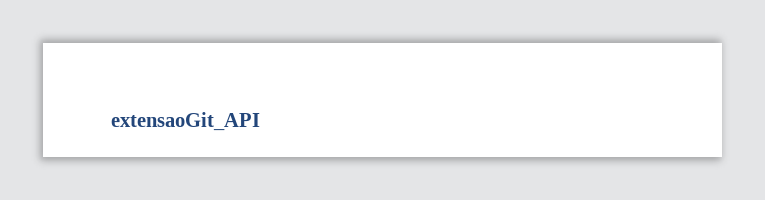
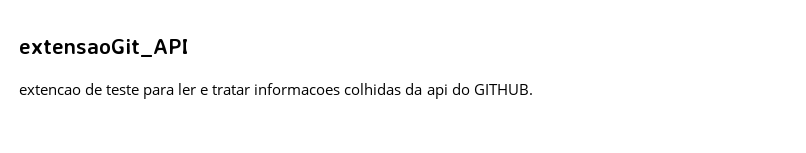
(260, 121) none -> [19,83,533,99] // extencao de teste para ler e tratar informacoes colhidas da api do GITHUB.

